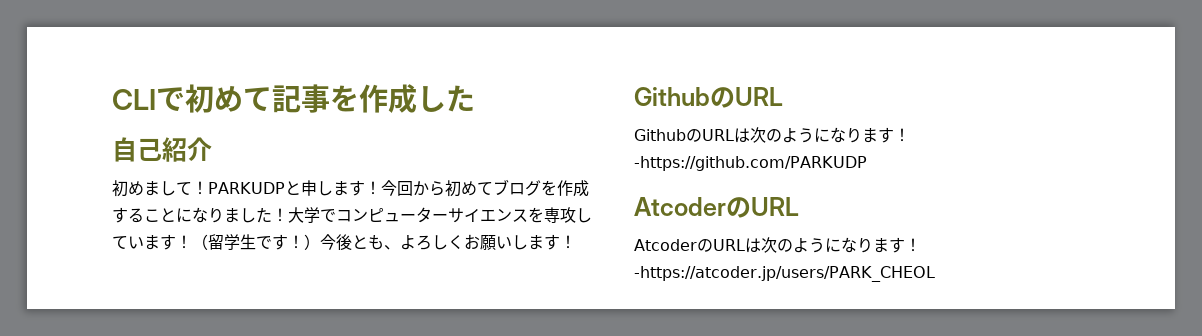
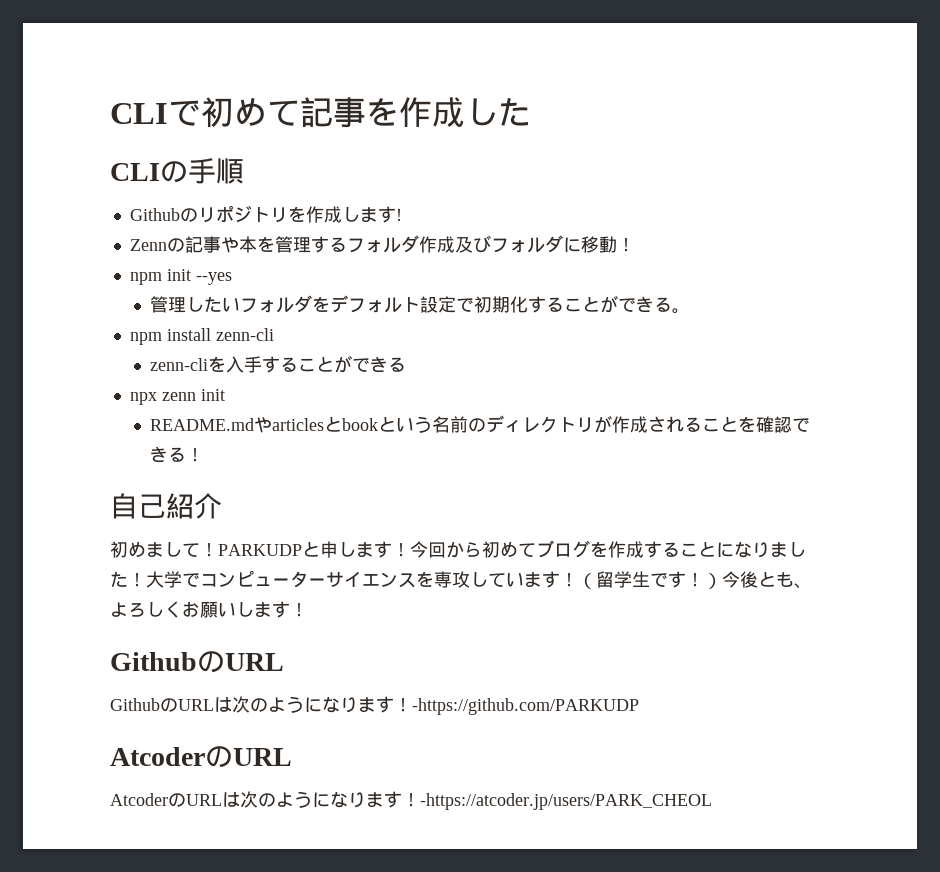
(475, 98) none -> [110,158,244,184] [129,205,402,223] [129,235,635,253] [129,269,232,285] [150,295,691,314] [129,328,274,345] [150,355,407,373] [129,389,225,405] [150,415,811,433] [150,446,205,463] // CLIの手順 // Githubのリポジトリを作成します! // Zennの記事や本を管理するフォルダ作成及びフォルダに移動！ // npm init --yes // 管理したいフォルダをデフォルト設定で初期化することができる。 // npm install zenn-cli // zenn-cliを入手することができる // npx zenn init // README.mdやarticlesとbookという名前のディレクトリが作成されることを確認できる！

